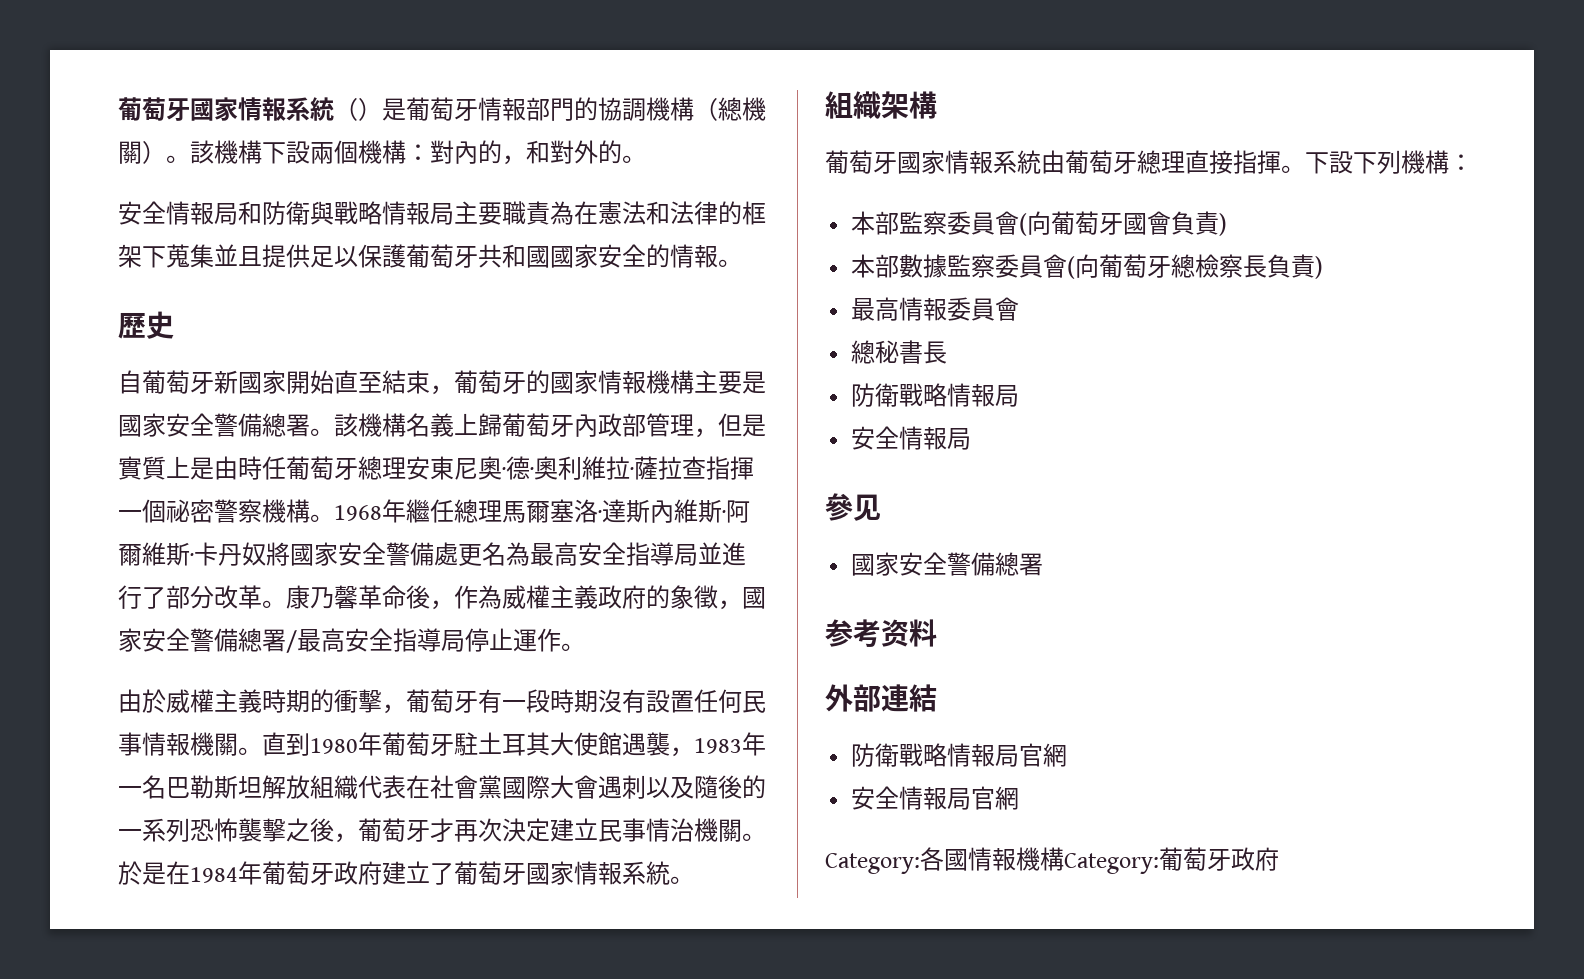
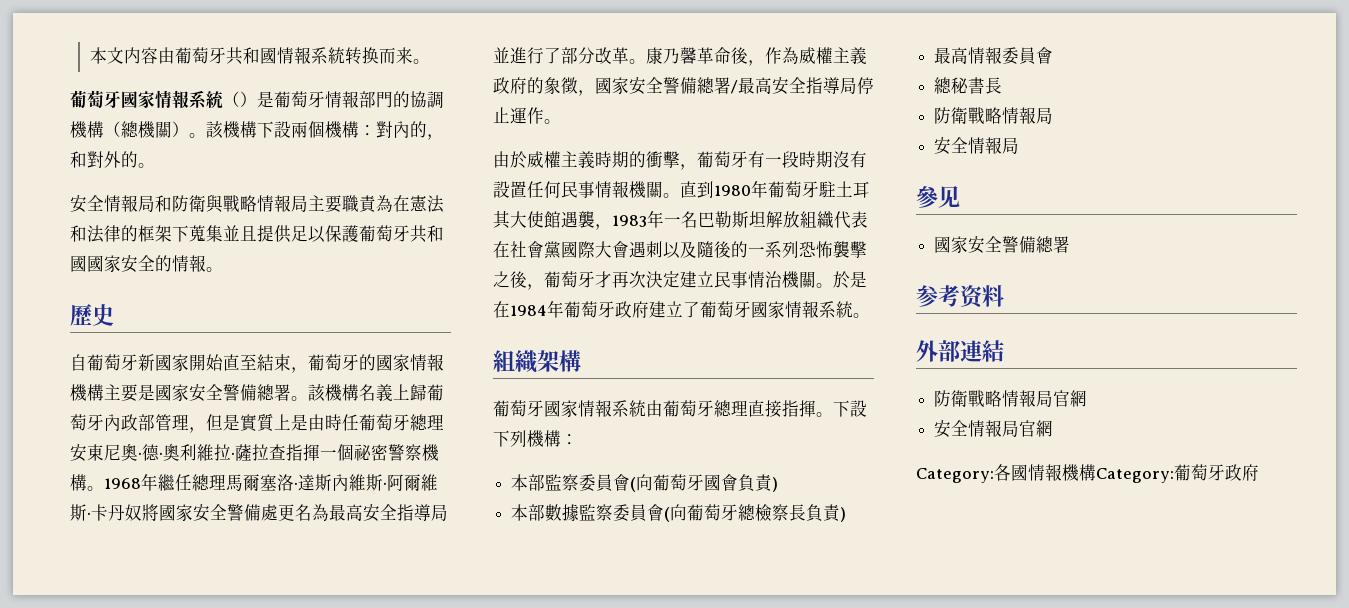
(118, 109) none -> [89,47,430,65] 本文内容由葡萄牙共和國情報系統转换而来。 //

